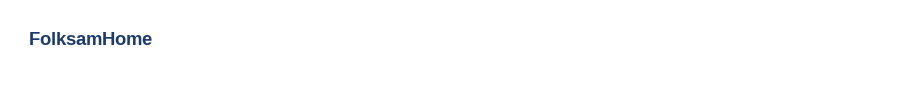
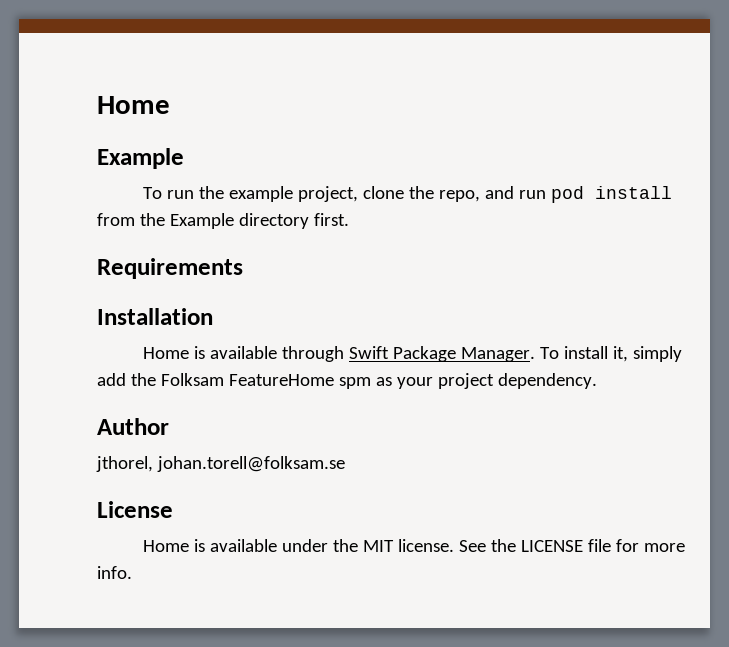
[29,32,152,45] FolksamHome -> [97,96,170,114] [97,148,184,169] [142,186,672,203] [97,213,349,229] [97,258,243,279] [97,308,213,325] [142,346,682,362] [97,373,597,389] [97,418,169,435] [96,456,345,472] [97,501,173,518] [142,539,685,552] [97,566,132,579] Home // Example // To run the example project, clone the repo, and run pod install from the Example directory first. // Requirements // Installation // Home is available through Swift Package Manager. To install it, simply add the Folksam FeatureHome spm as your project dependency. // Author // jthorel, johan.torell@folksam.se // License // Home is available under the MIT license. See the LICENSE file for more info.

